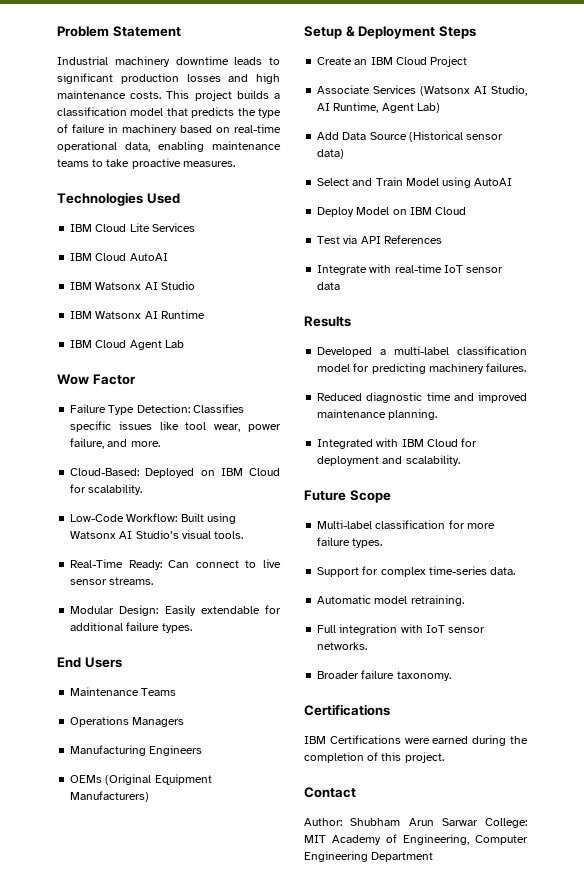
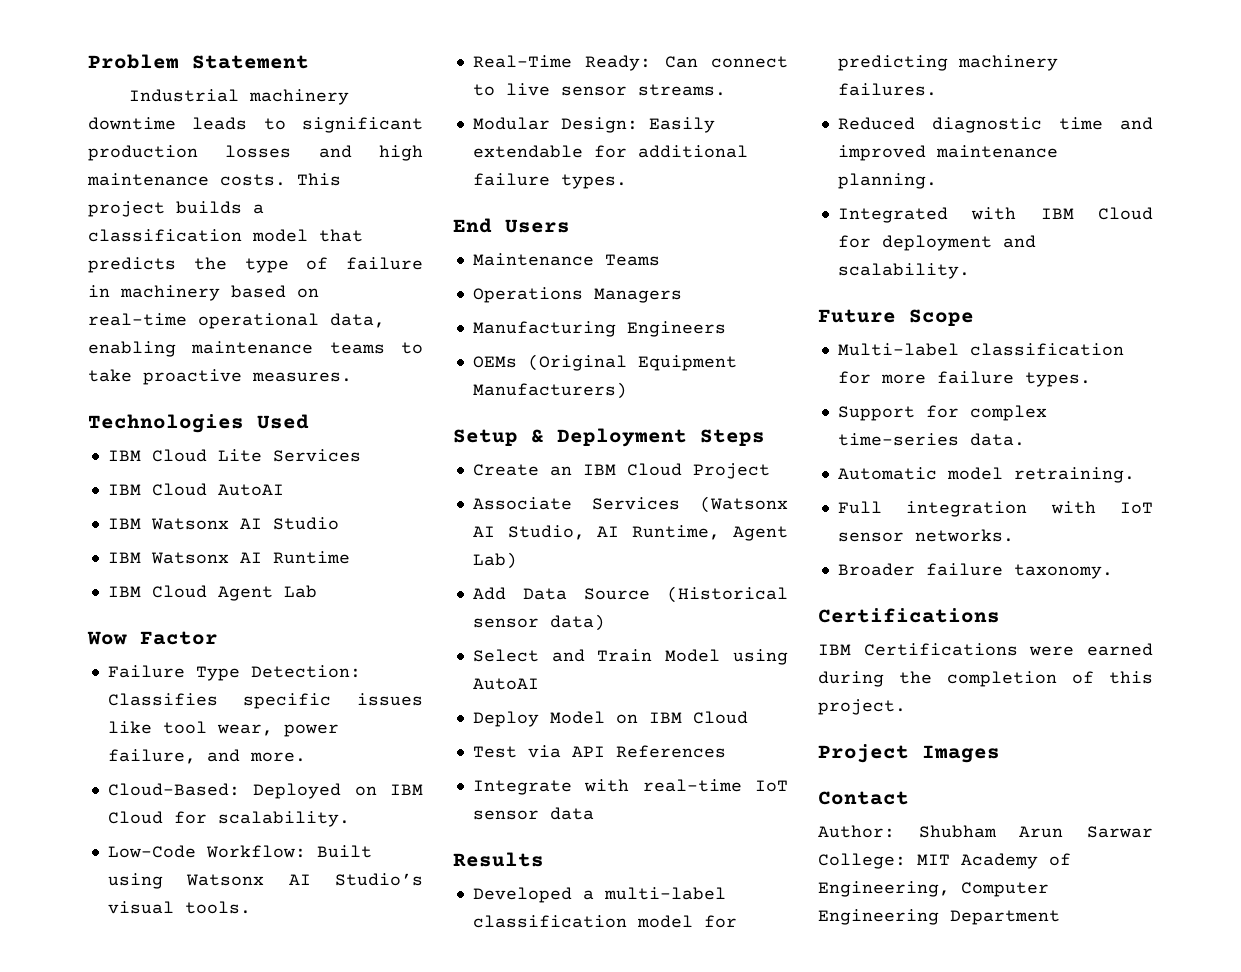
(444, 757) none -> [818,744,1000,763] // Project Images

